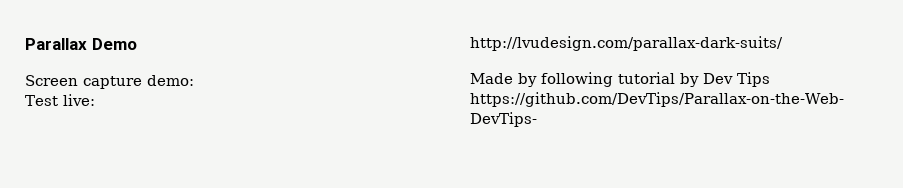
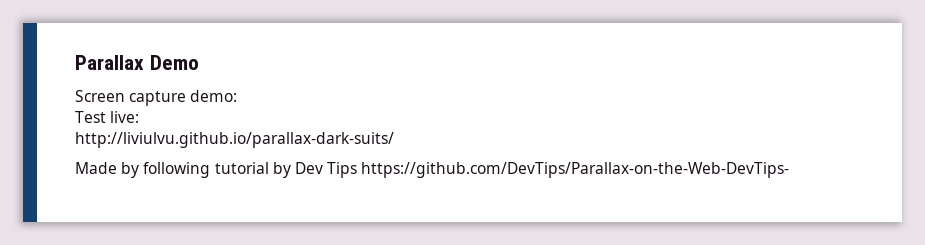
[470,36,783,51] http://lvudesign.com/parallax-dark-suits/ -> [75,132,394,148] http://liviulvu.github.io/parallax-dark-suits/

